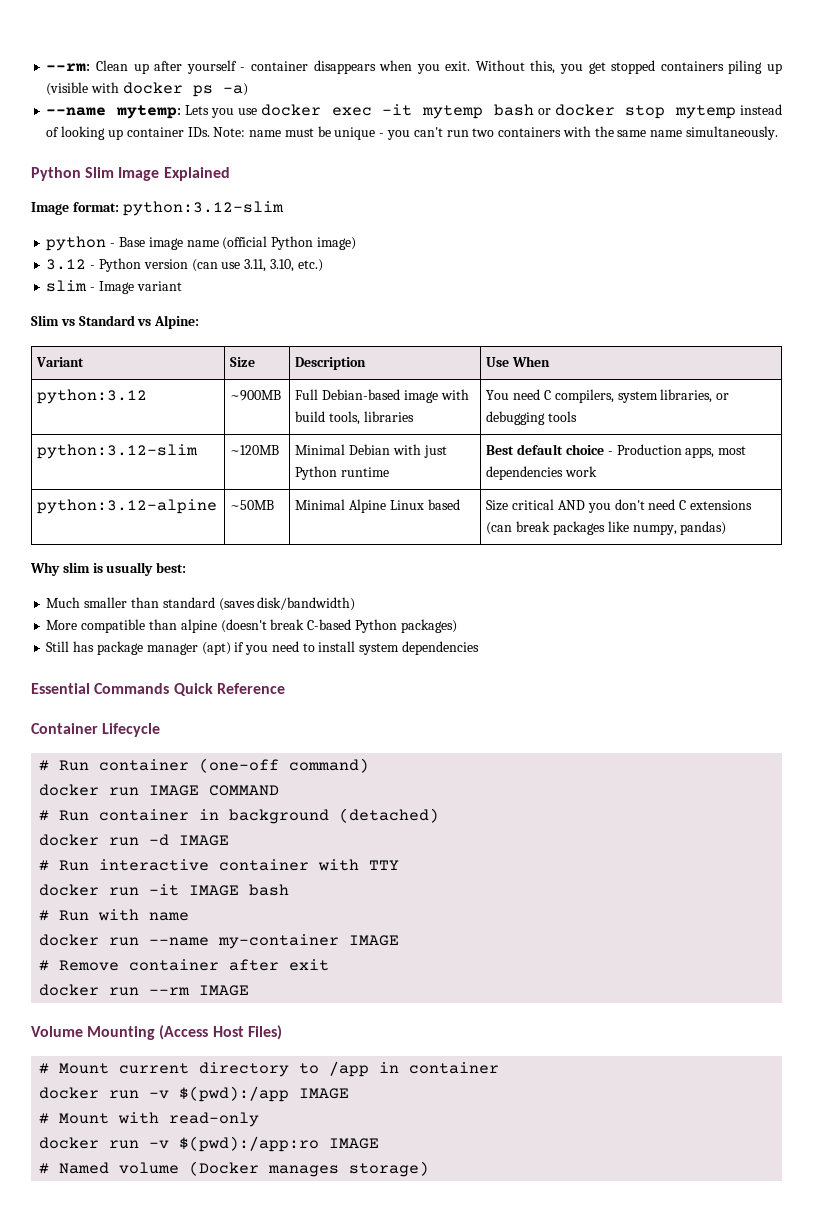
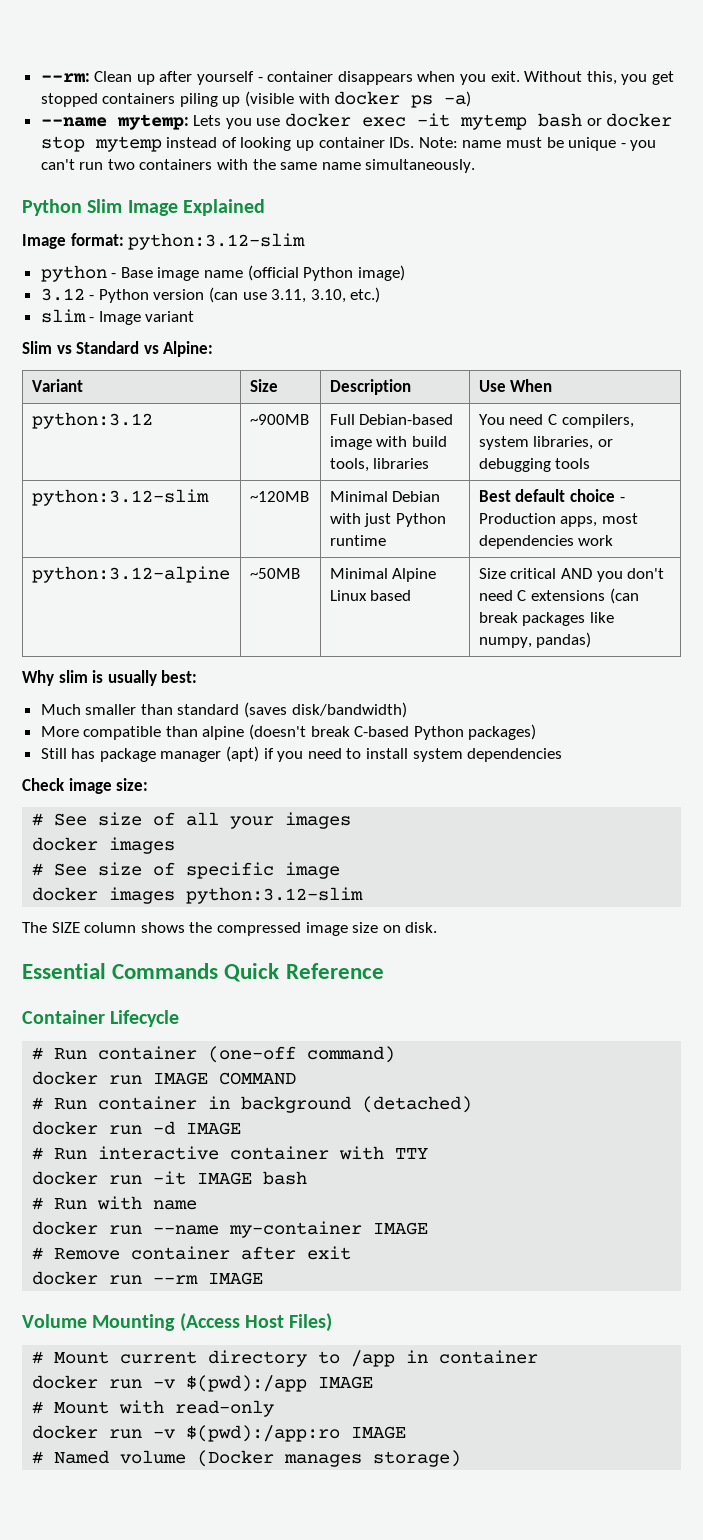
(479, 648) none -> [22,778,149,794] [32,812,352,829] [32,837,176,854] [32,862,341,879] [32,887,364,904] [22,922,438,936] // Check image size: // # See size of all your images // docker images // # See size of specific image // docker images python:3.12-slim // The SIZE column shows the compressed image size on disk.

